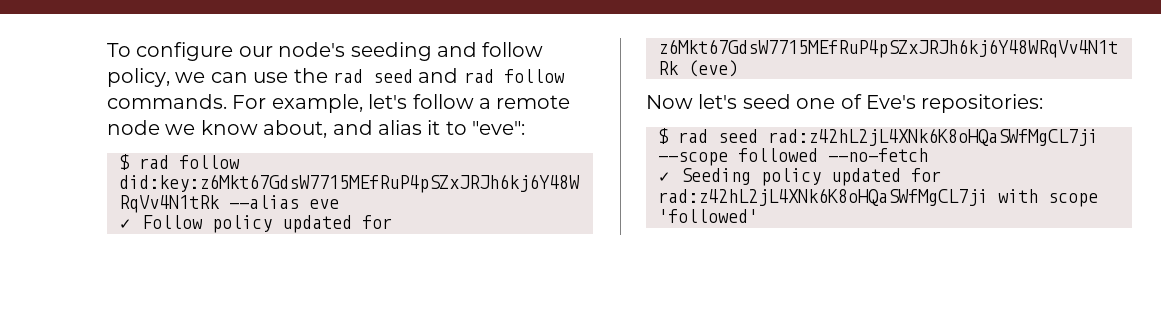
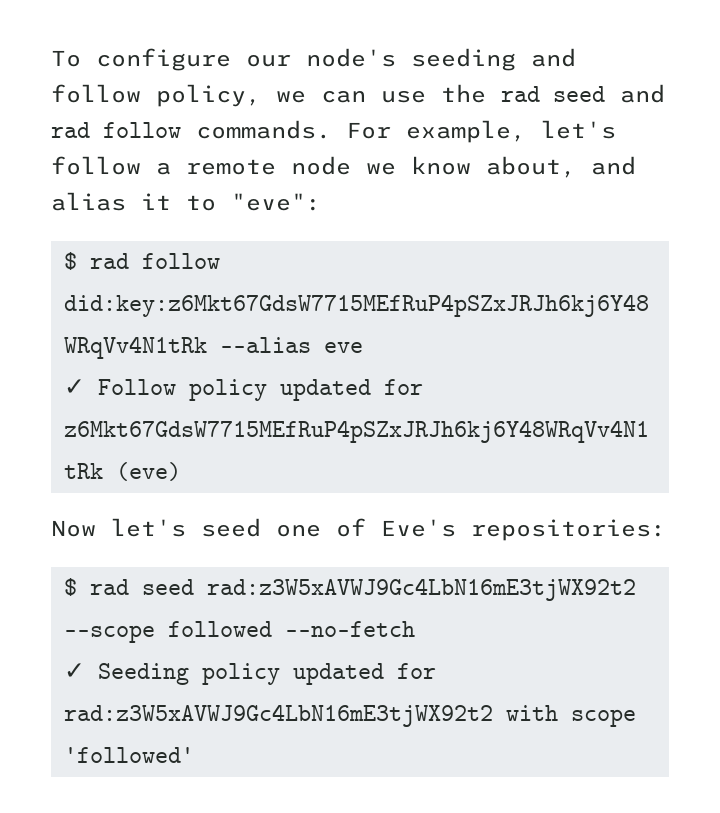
[768,128,1098,146] rad:z42hL2jL4XNk6K8oHQaSWfMgCL7ji -> [206,578,636,601] rad:z3W5xAVWJ9Gc4LbN16mE3tjWX92t2
[658,188,988,206] rad:z42hL2jL4XNk6K8oHQaSWfMgCL7ji -> [63,704,493,727] rad:z3W5xAVWJ9Gc4LbN16mE3tjWX92t2

